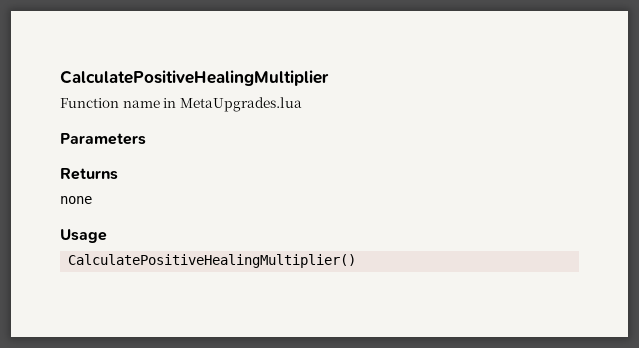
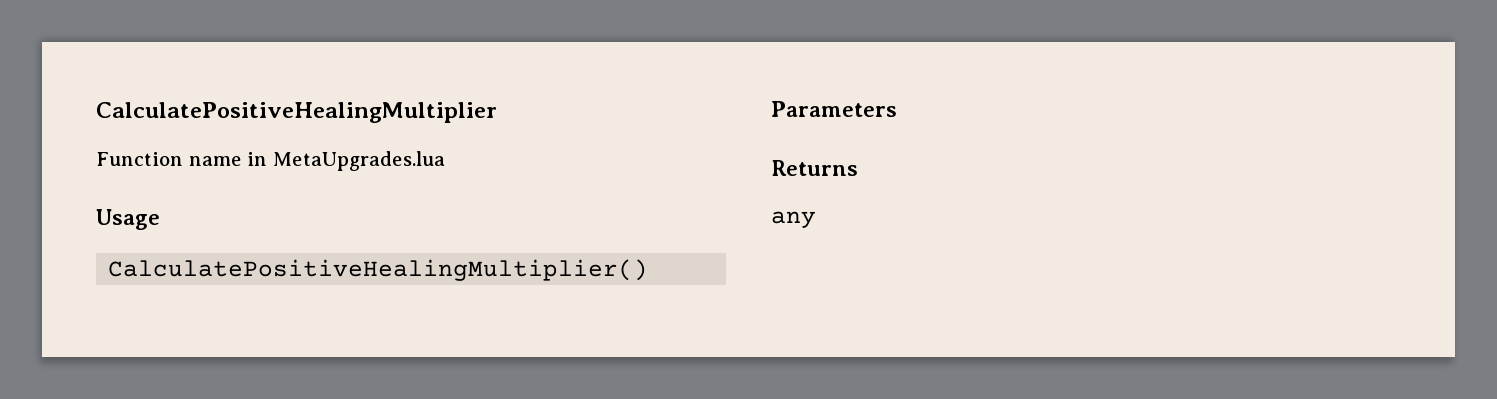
(302, 104) none -> [96,209,160,230] [108,259,649,281] // Usage // CalculatePositiveHealingMultiplier()
[60,196,92,204] [60,229,107,243] [68,254,357,268] none // Usage // CalculatePositiveHealingMultiplier() -> [771,211,816,228] any

